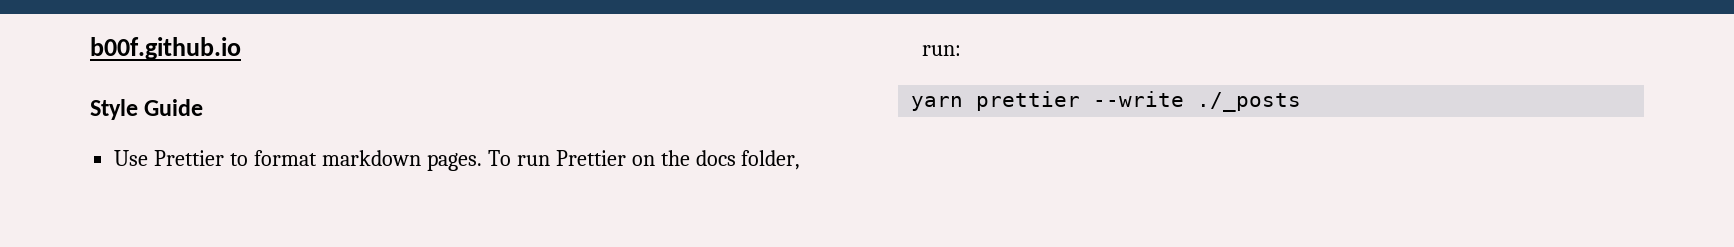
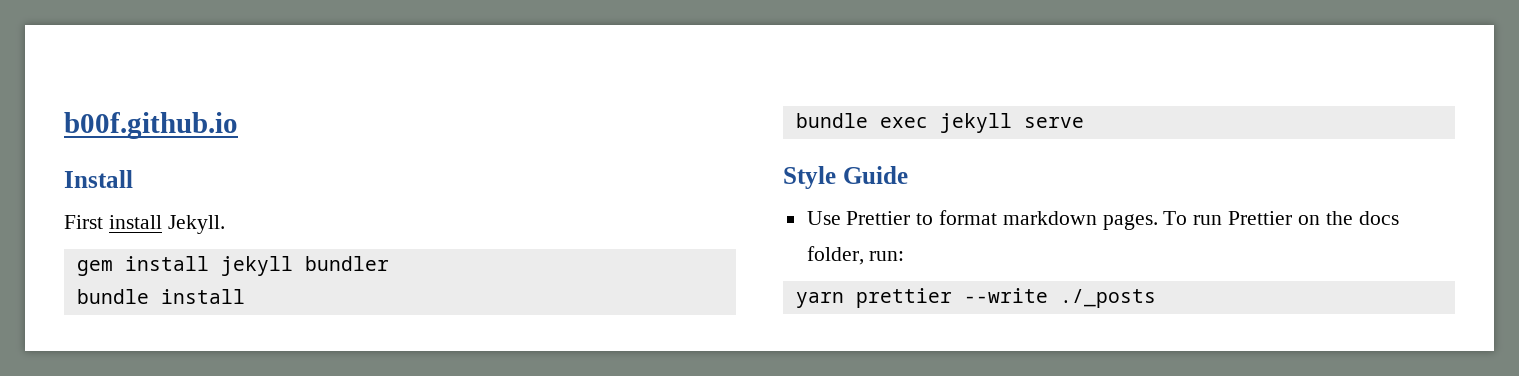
(241, 48) none -> [64,170,133,188] [64,215,225,234] [76,256,389,276] [76,289,245,304] [795,113,1084,133] // Install // First install Jekyll. // gem install jekyll bundler // bundle install // bundle exec jekyll serve

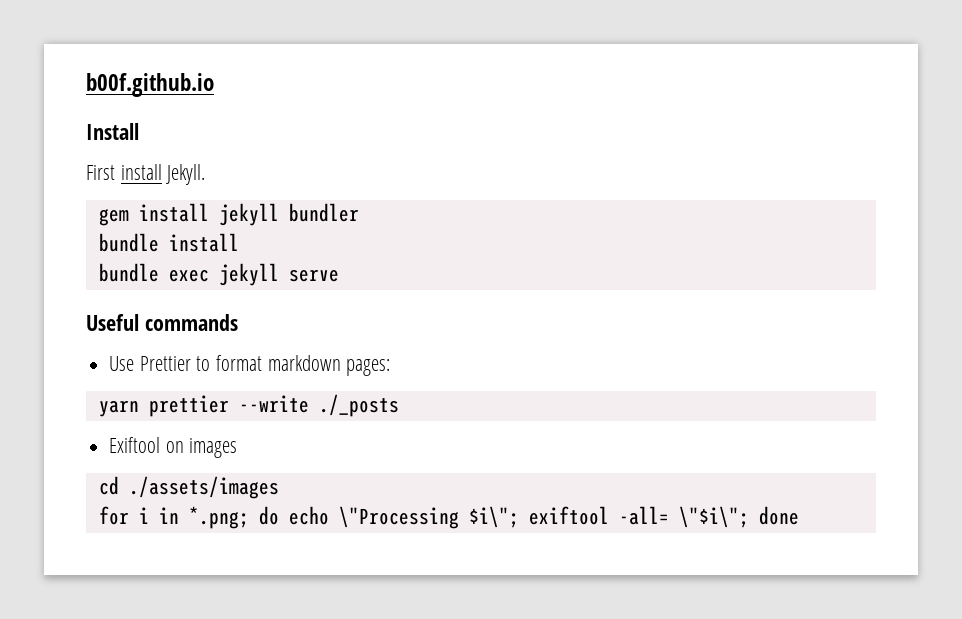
[783,166,908,189] Style Guide -> [86,314,238,331] Useful commands
[1102,211,1399,230] [806,246,905,265] [795,288,1156,308] pages. To run Prettier on the docs folder, run: // yarn prettier --write ./_posts -> [346,359,391,376] [98,394,399,417] [109,437,238,458] [98,476,279,499] [98,506,799,529] pages: // yarn prettier --write ./_posts // Exiftool on images // cd ./assets/images // for i in *.png; do echo \"Processing $i\"; exiftool -all= \"$i\"; done

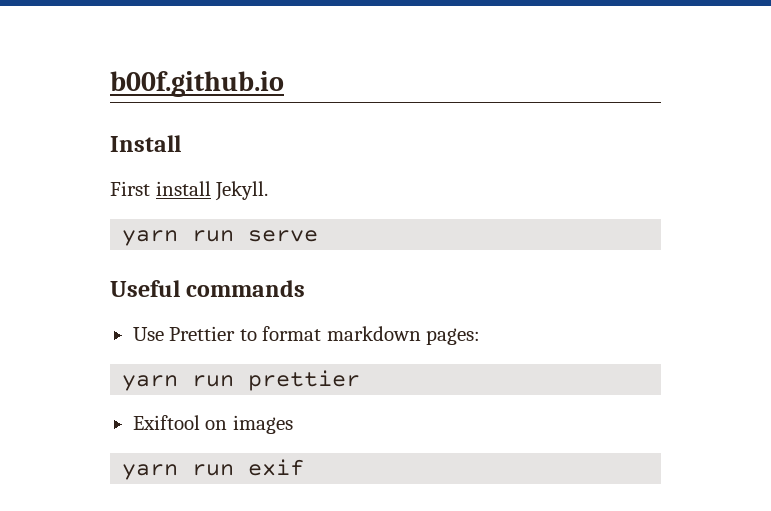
[98,203,359,226] [98,233,239,252] [98,263,279,286] gem install jekyll bundler // bundle install // bundle exec jekyll -> [122,230,235,246] yarn run
(139, 408) none -> [192,375,235,387] run
[238,394,399,417] --write ./_posts -> (361, 380) none
[98,476,279,499] [98,506,799,529] cd ./assets/images // for i in *.png; do echo \"Processing $i\"; exiftool -all= \"$i\"; done -> [122,459,305,480] yarn run exif

